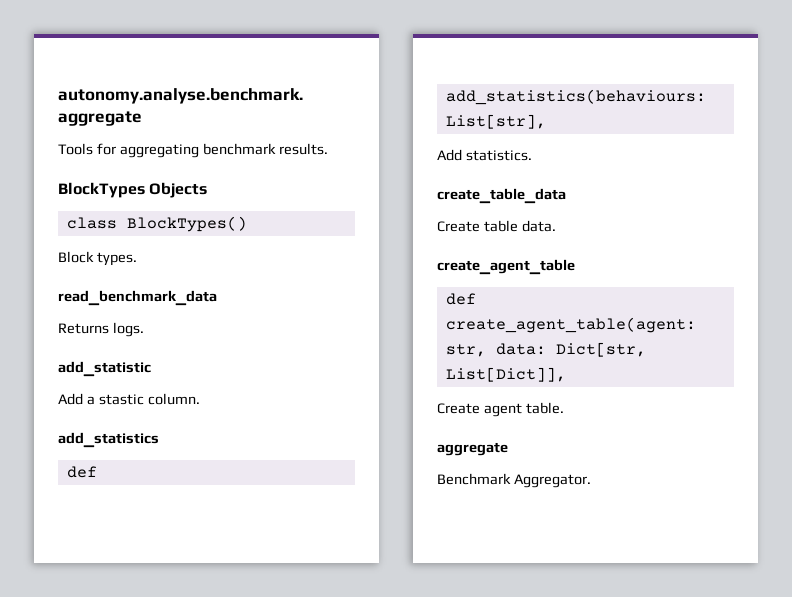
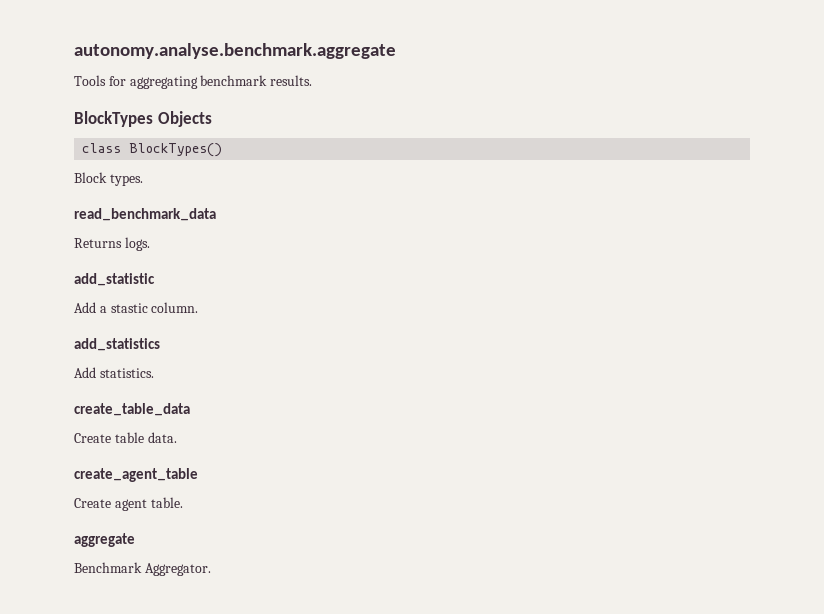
[66,466,97,478] [445,89,706,105] [445,114,546,129] // def add_statistics(behaviours: List[str], -> (160, 344) none
[445,293,476,305] [445,317,696,333] [445,342,646,357] [445,367,566,382] // def create_agent_table(agent: str, data: Dict[str, List[Dict]], -> (198, 475) none

